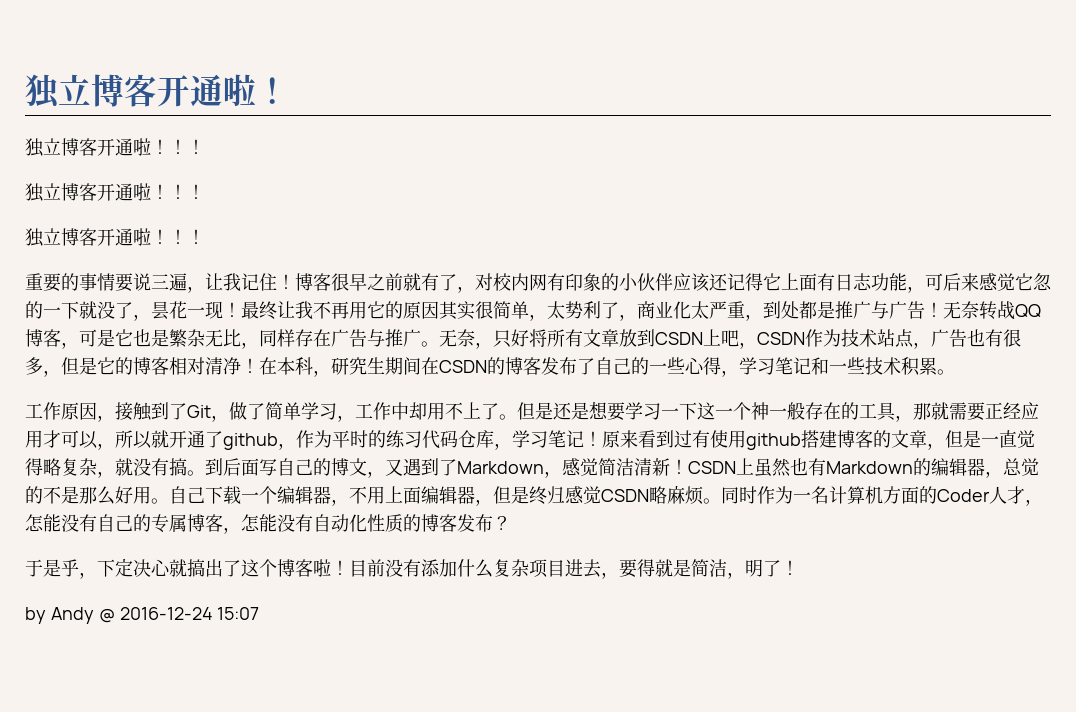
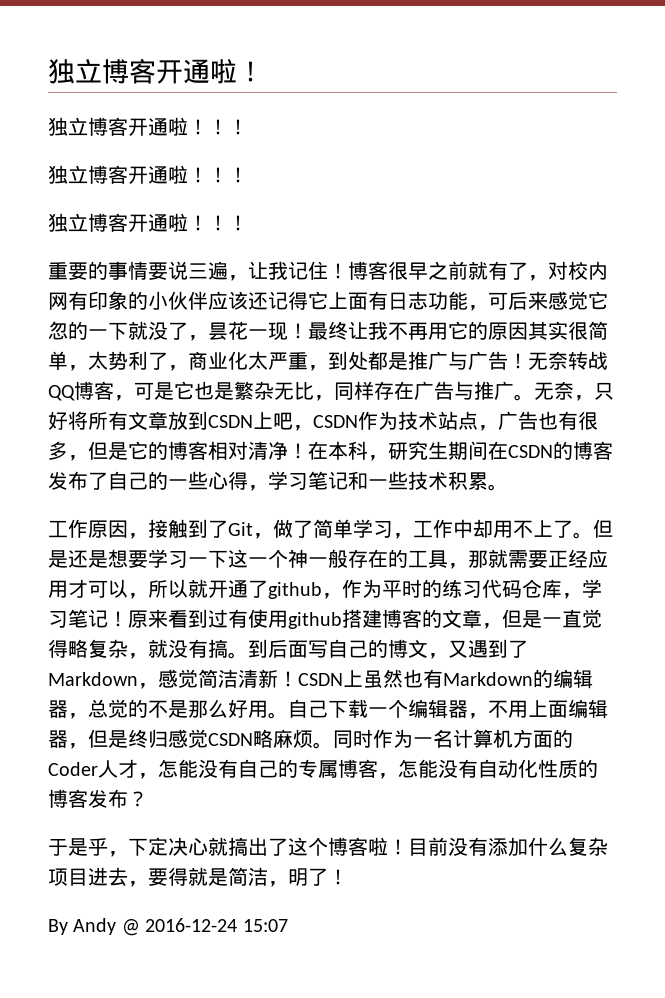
[25,607,46,624] by -> [48,919,68,935] By

